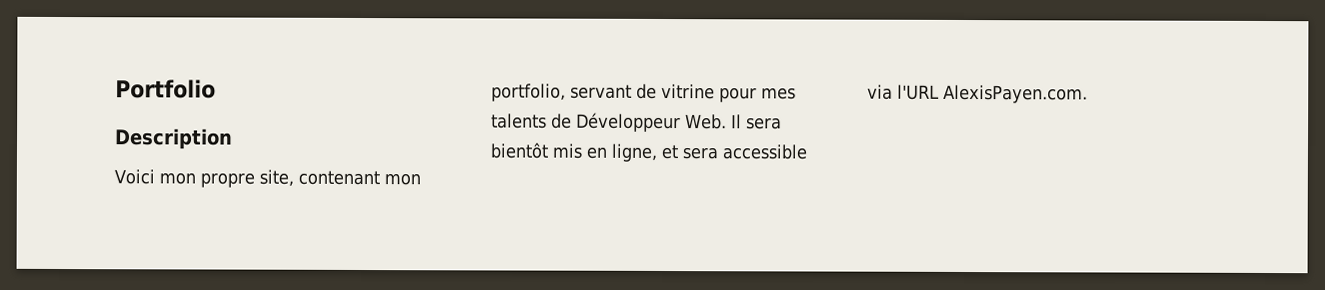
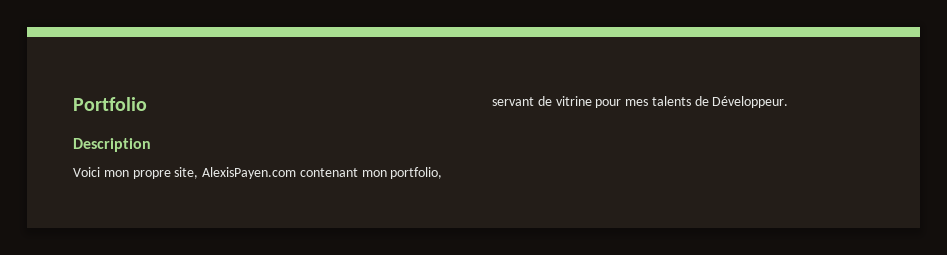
(294, 178) none -> [202,167,297,179] AlexisPayen.com
[576,112,782,133] [490,142,808,162] [867,84,1088,104] Développeur Web. Il sera bientôt mis en ligne, et sera accessible via l'URL AlexisPayen.com. -> [712,96,789,108] Développeur.

